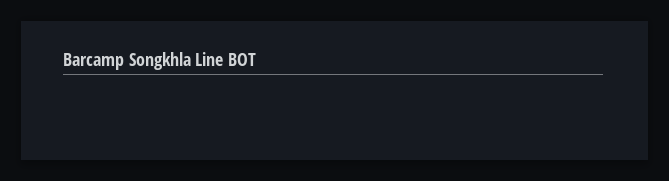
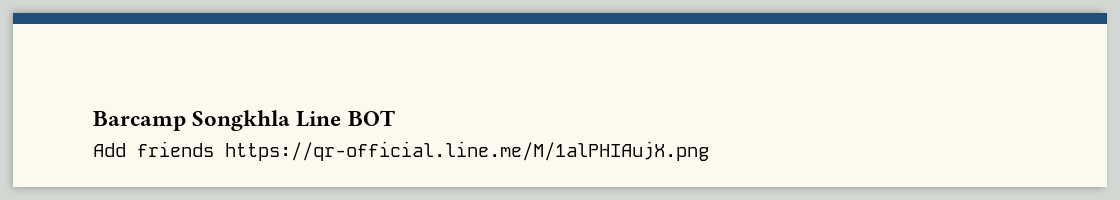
(257, 59) none -> [93,141,709,161] // Add friends https://qr-official.line.me/M/1alPHIAujX.png

